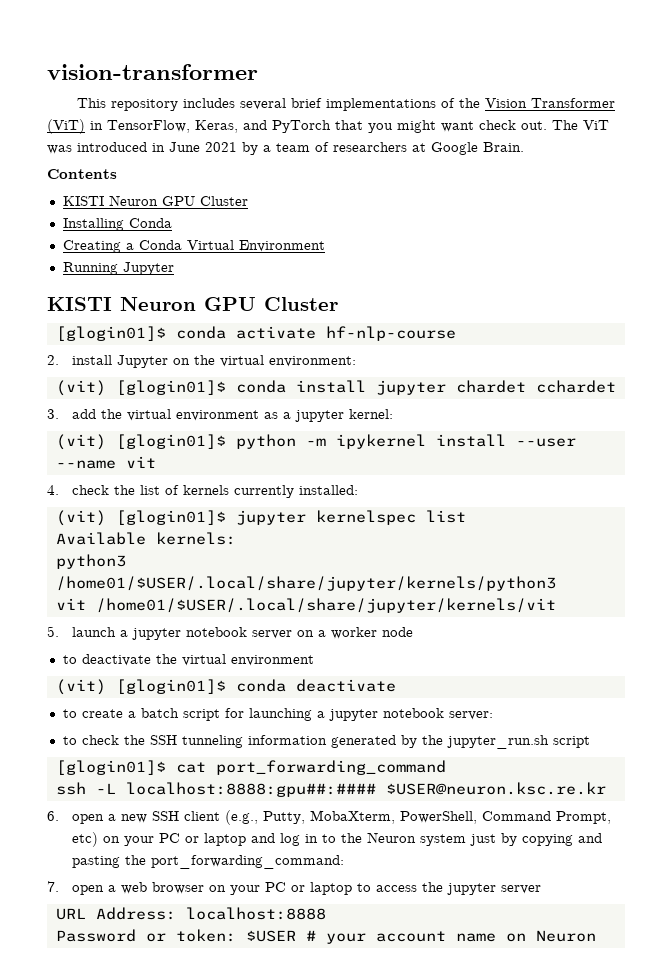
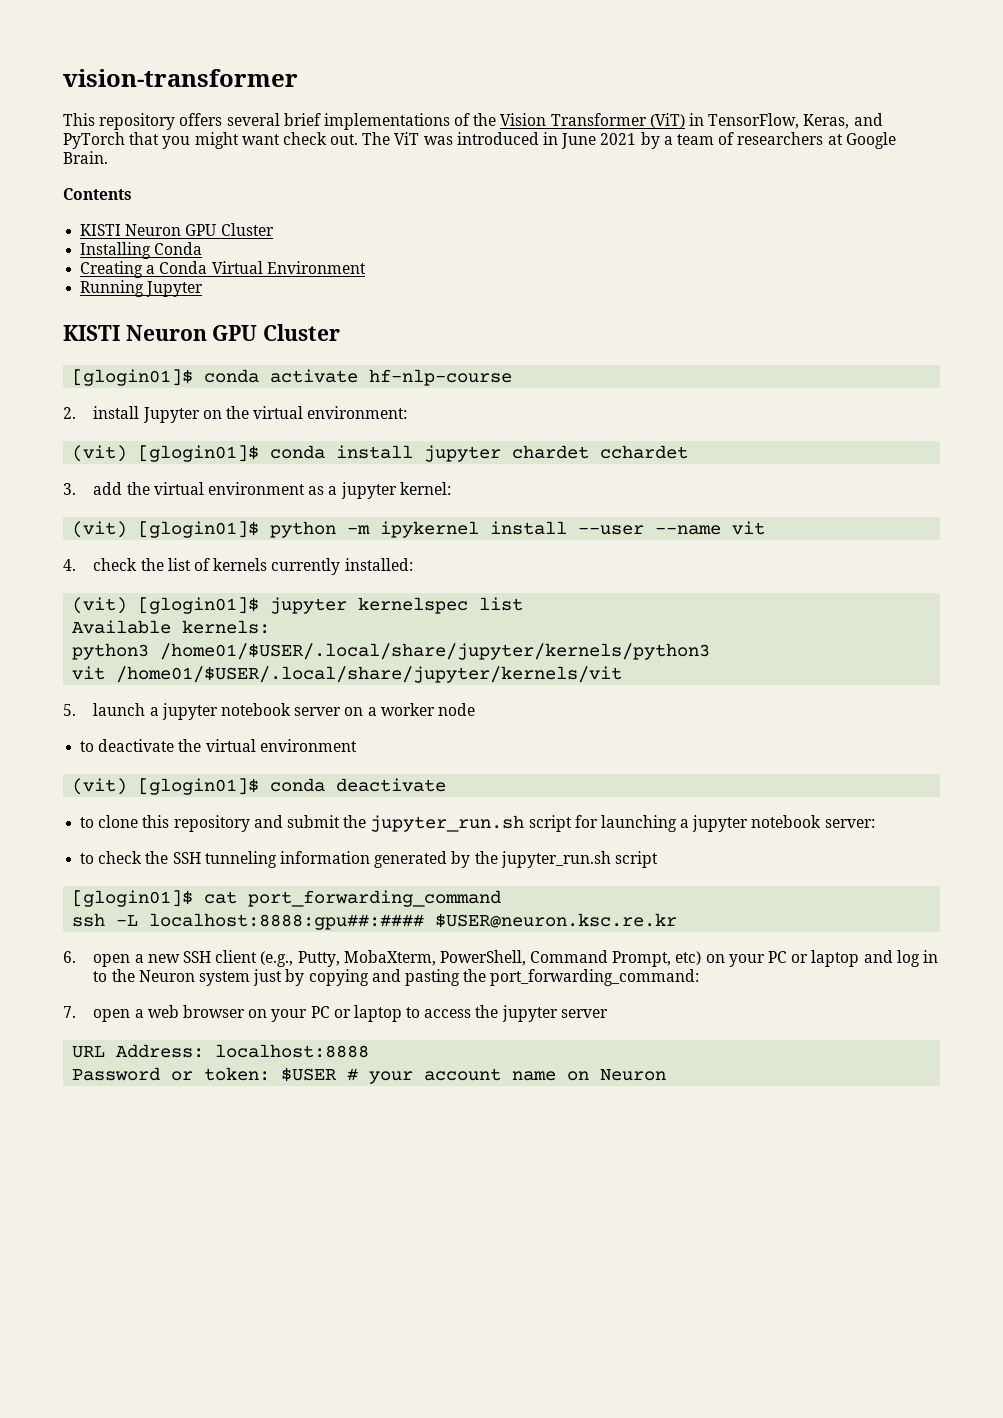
[182,98,235,108] includes -> [179,113,223,126] offers
[81,708,179,718] create a batch -> [98,815,525,832] clone this repository and submit the jupyter_run.sh

